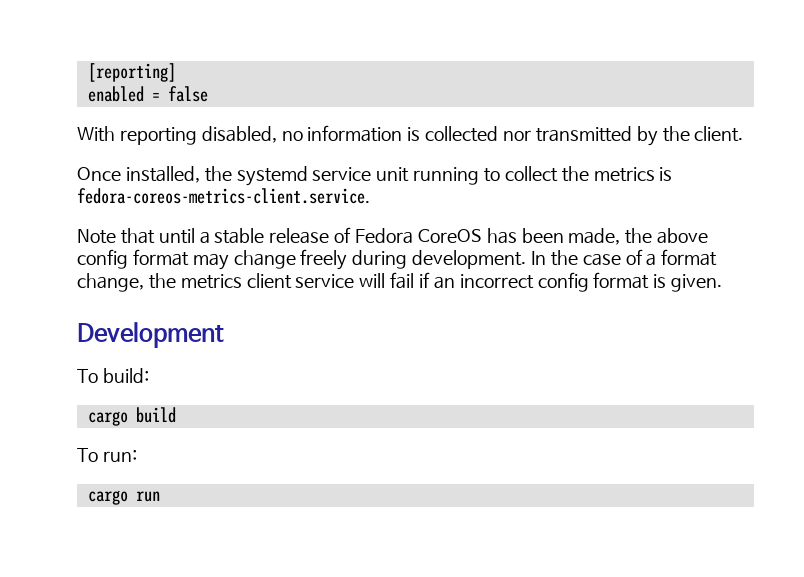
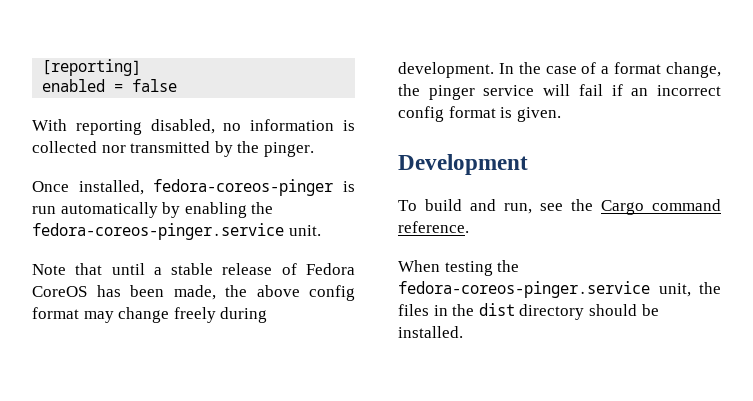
[694,126,744,142] client. -> [263,142,314,157] pinger.
[204,166,673,186] [77,188,370,204] the systemd service unit running to collect the metrics is fedora-coreos-metrics-client.service. -> [153,179,356,196] [32,202,274,218] [32,223,321,240] fedora-coreos-pinger is run automatically by enabling the fedora-coreos-pinger.service unit.
[180,273,292,289] metrics client -> [428,85,475,100] pinger
[102,368,149,383] [87,407,176,426] [77,448,137,462] [87,490,160,505] build: // cargo build // To run: // cargo run -> [425,199,721,215] [398,221,469,233] [398,260,520,276] [398,281,721,298] [398,303,659,320] [398,326,463,338] build and run, see the Cargo command reference. // When testing the fedora-coreos-pinger.service unit, the files in the dist directory should be installed.

